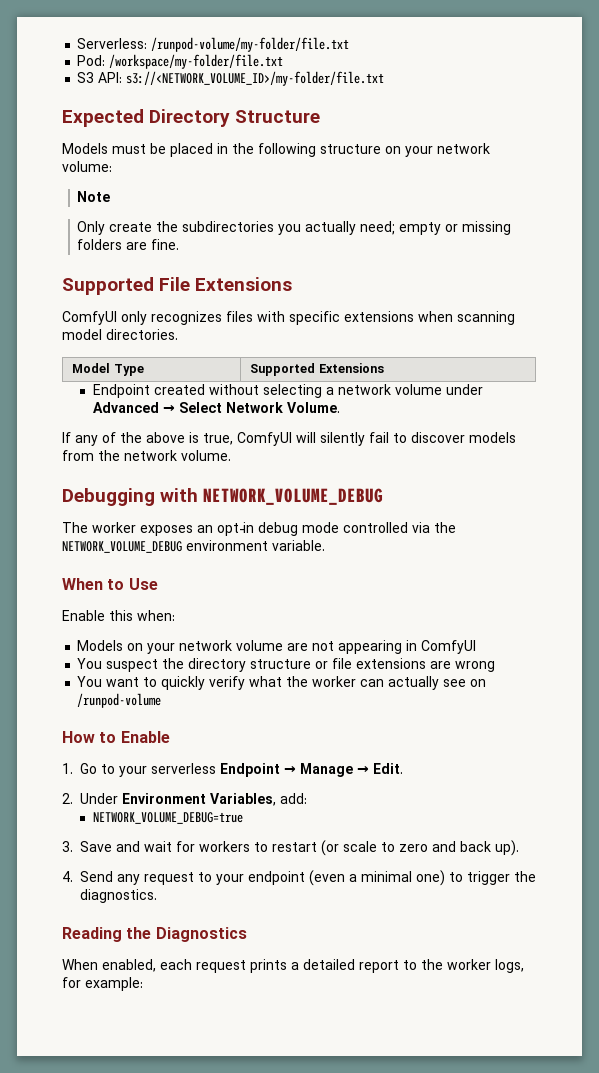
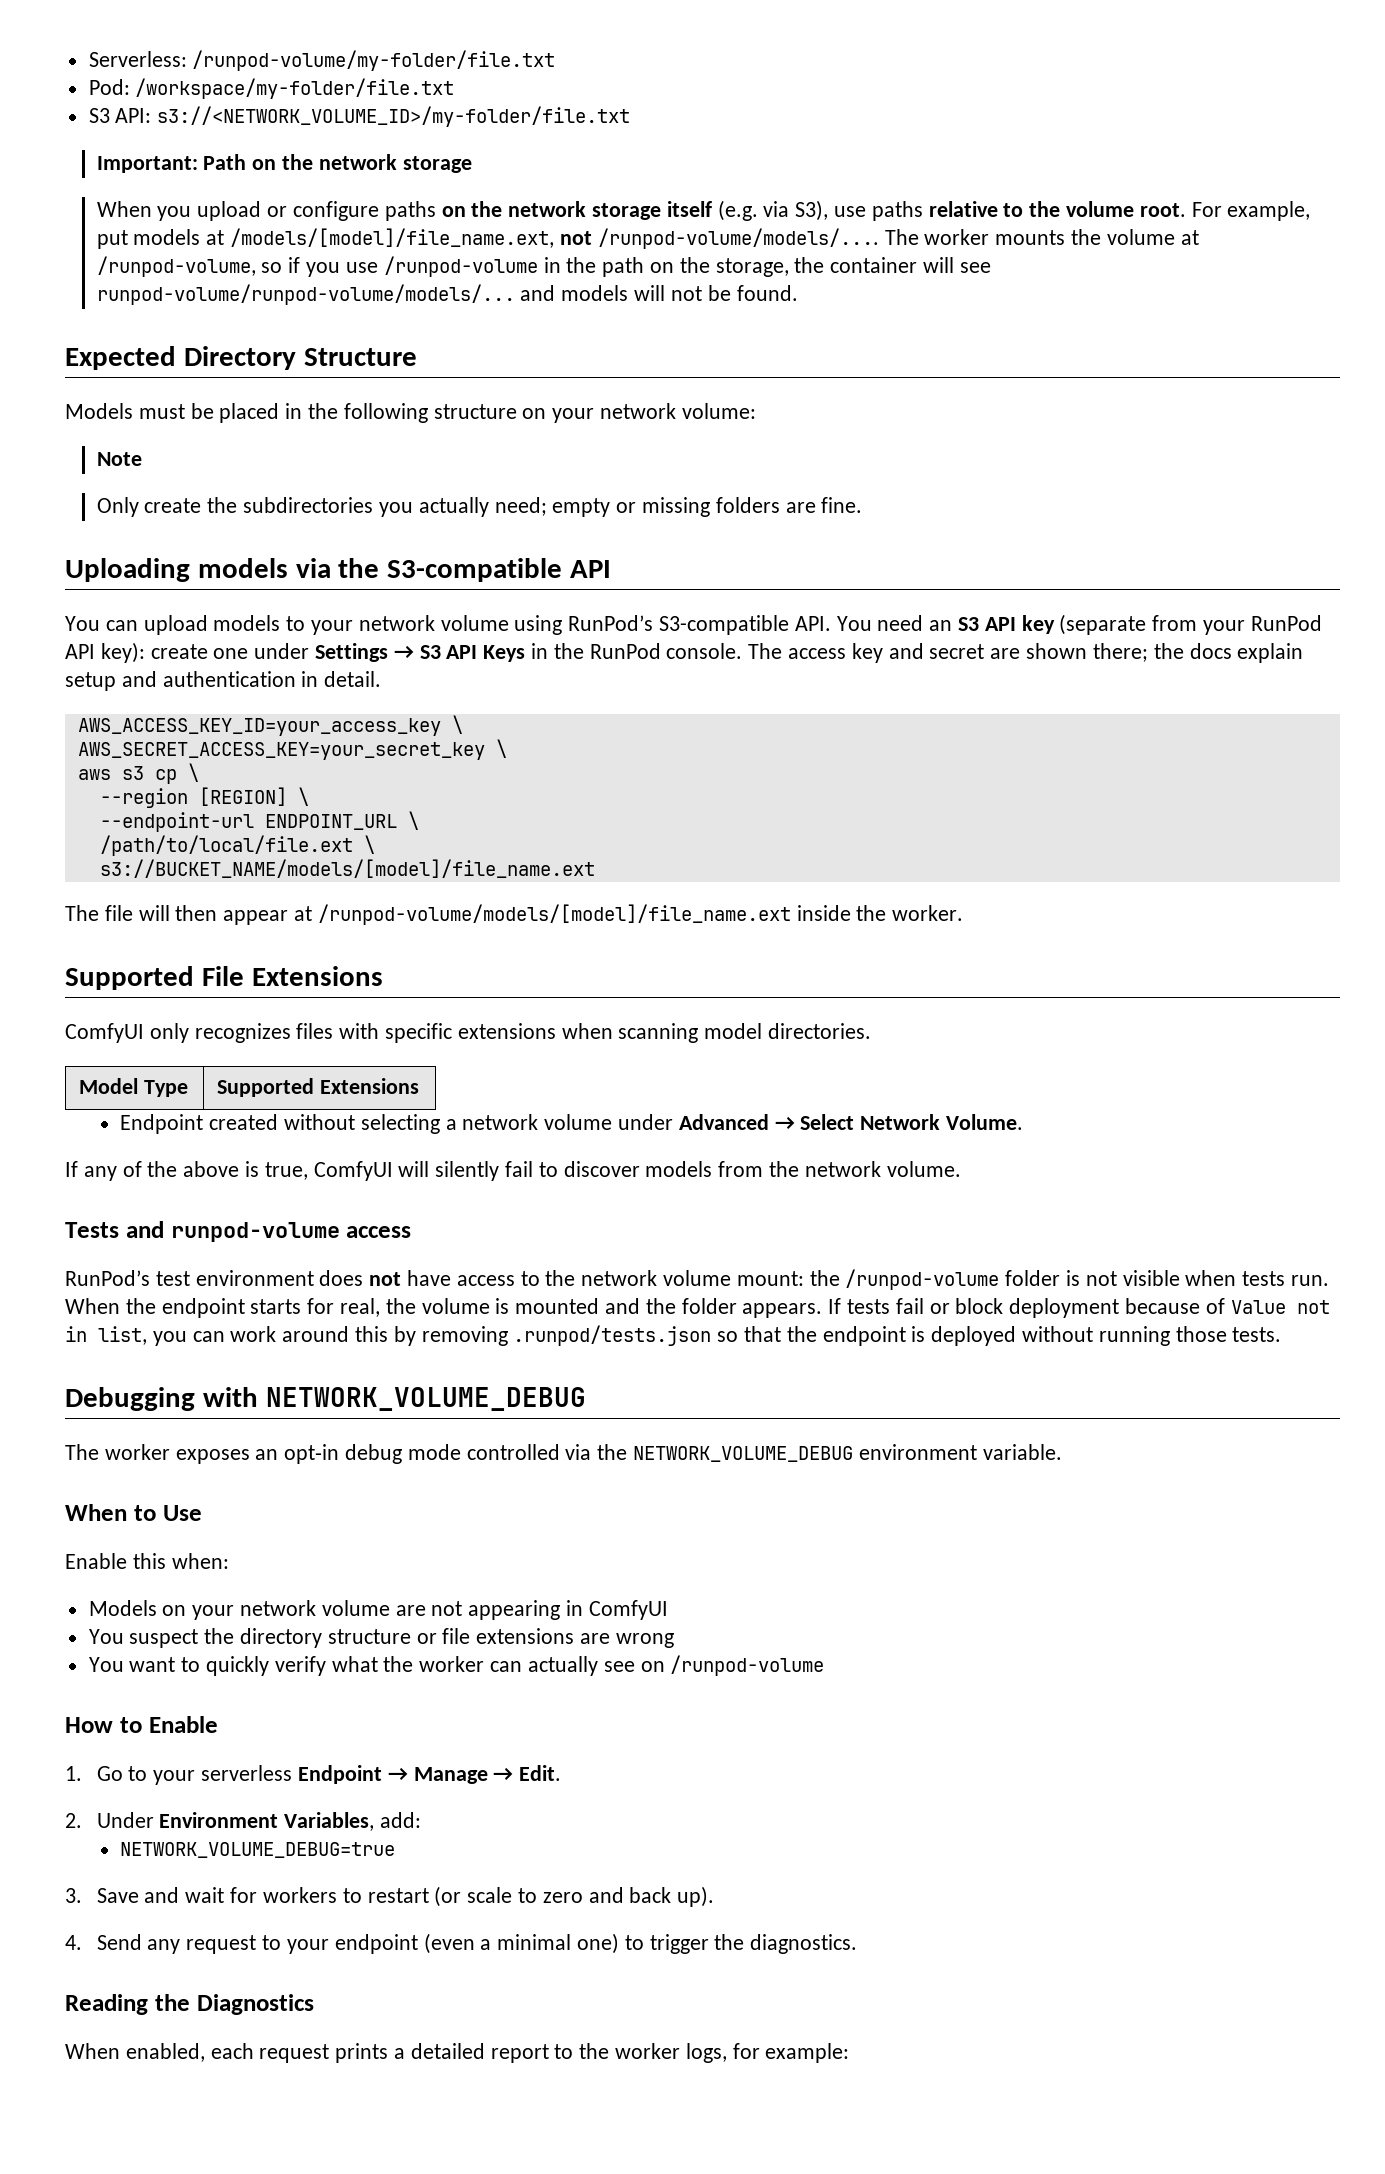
(385, 78) none -> [96,154,472,173] [96,200,1311,221] [96,228,1199,249] [96,256,991,277] [96,284,798,305] // Important: Path on the network storage // When you upload or configure paths on the network storage itself (e.g. via S3), use paths relative to the volume root. For example, put models at /models/[model]/file_name.ext, not /runpod-volume/models/.... The worker mounts the volume at /runpod-volume, so if you use /runpod-volume in the path on the storage, the container will see runpod-volume/runpod-volume/models/... and models will not be found.
(180, 244) none -> [65,558,612,582] [65,614,1322,635] [65,642,1304,663] [65,671,382,691] [77,715,463,736] [77,739,507,760] [77,763,199,784] [99,787,309,808] [99,811,419,832] [99,835,375,856] [99,859,595,878] [65,904,964,925] // Uploading models via the S3-compatible API // You can upload models to your network volume using RunPod’s S3-compatible API. You need an S3 API key (separate from your RunPod API key): create one under Settings → S3 API Keys in the RunPod console. The access key and secret are shown there; the docs explain setup and authentication in detail. // AWS_ACCESS_KEY_ID=your_access_key \ // AWS_SECRET_ACCESS_KEY=your_secret_key \ // aws s3 cp \ // --region [REGION] \ // --endpoint-url ENDPOINT_URL \ // /path/to/local/file.ext \ // s3://BUCKET_NAME/models/[model]/file_name.ext // The file will then appear at /runpod-volume/models/[model]/file_name.ext inside the worker.
(231, 455) none -> [65,1221,412,1242] [65,1269,1330,1290] [65,1298,1330,1318] [65,1325,1282,1346] // Tests and runpod-volume access // RunPod’s test environment does not have access to the network volume mount: the /runpod-volume folder is not visible when tests run. When the endpoint starts for real, the volume is mounted and the folder appears. If tests fail or block deployment because of Value not in list, you can work around this by removing .runpod/tests.json so that the endpoint is deployed without running those tests.

